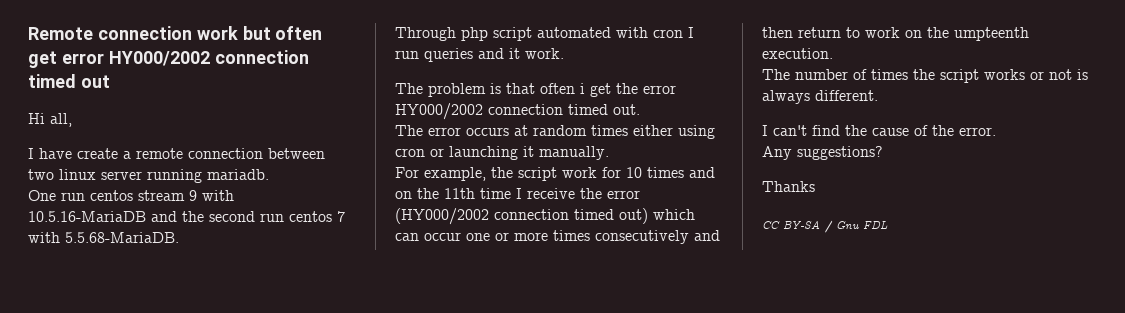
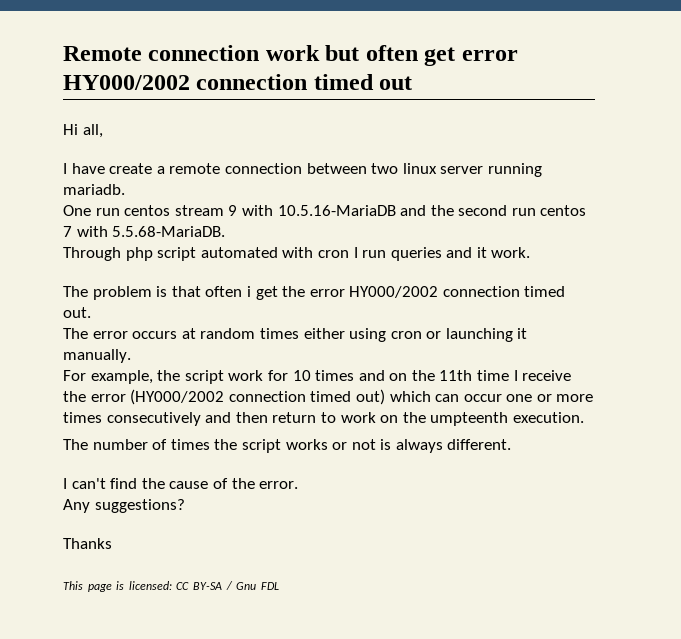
(815, 186) none -> [63,581,172,592] This page is licensed:

